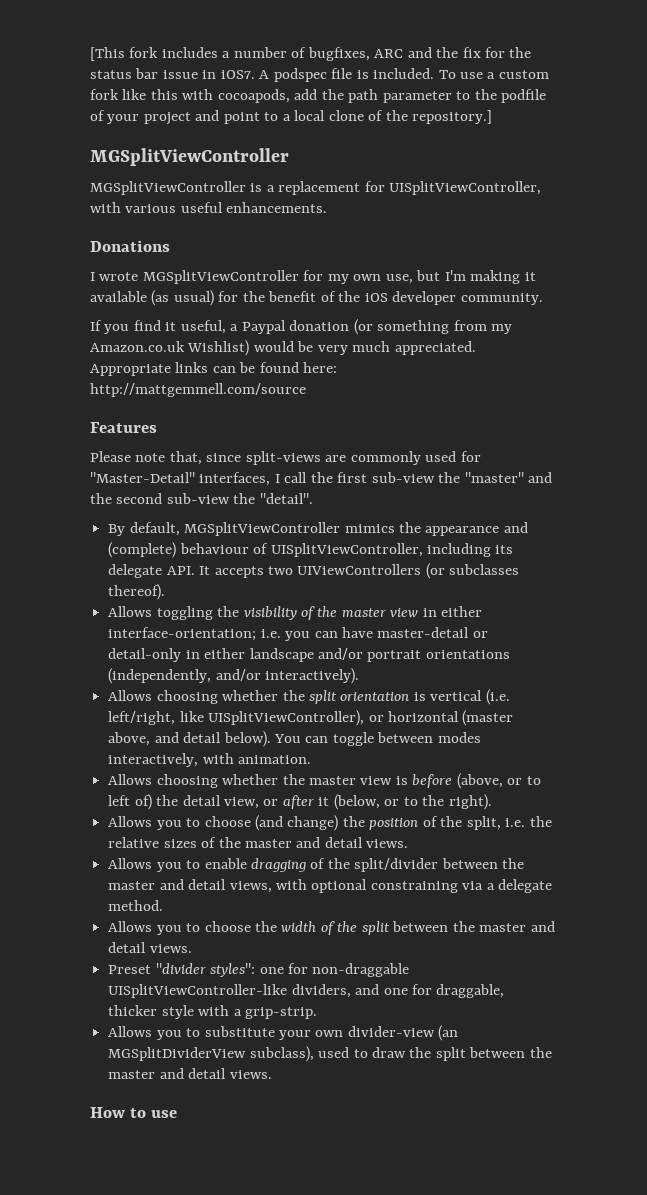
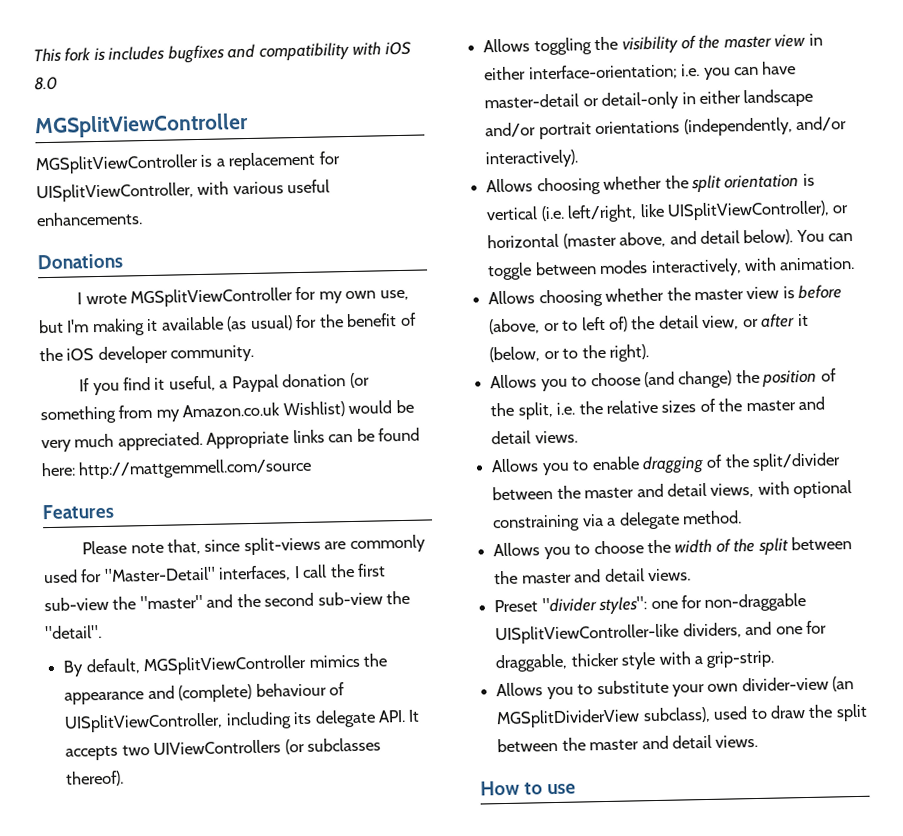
[90,47,532,61] [90,68,549,82] [90,89,547,103] [90,110,493,125] [This fork includes a number of bugfixes, ARC and the fix for the status bar issue in iOS7. A podspec file is included. To use a custom fork like this with cocoapods, add the path parameter to the podfile of your project and point to a local clone of the repository.] -> [33,41,411,64] [34,76,58,91] This fork is includes bugfixes and compatibility with iOS 8.0

